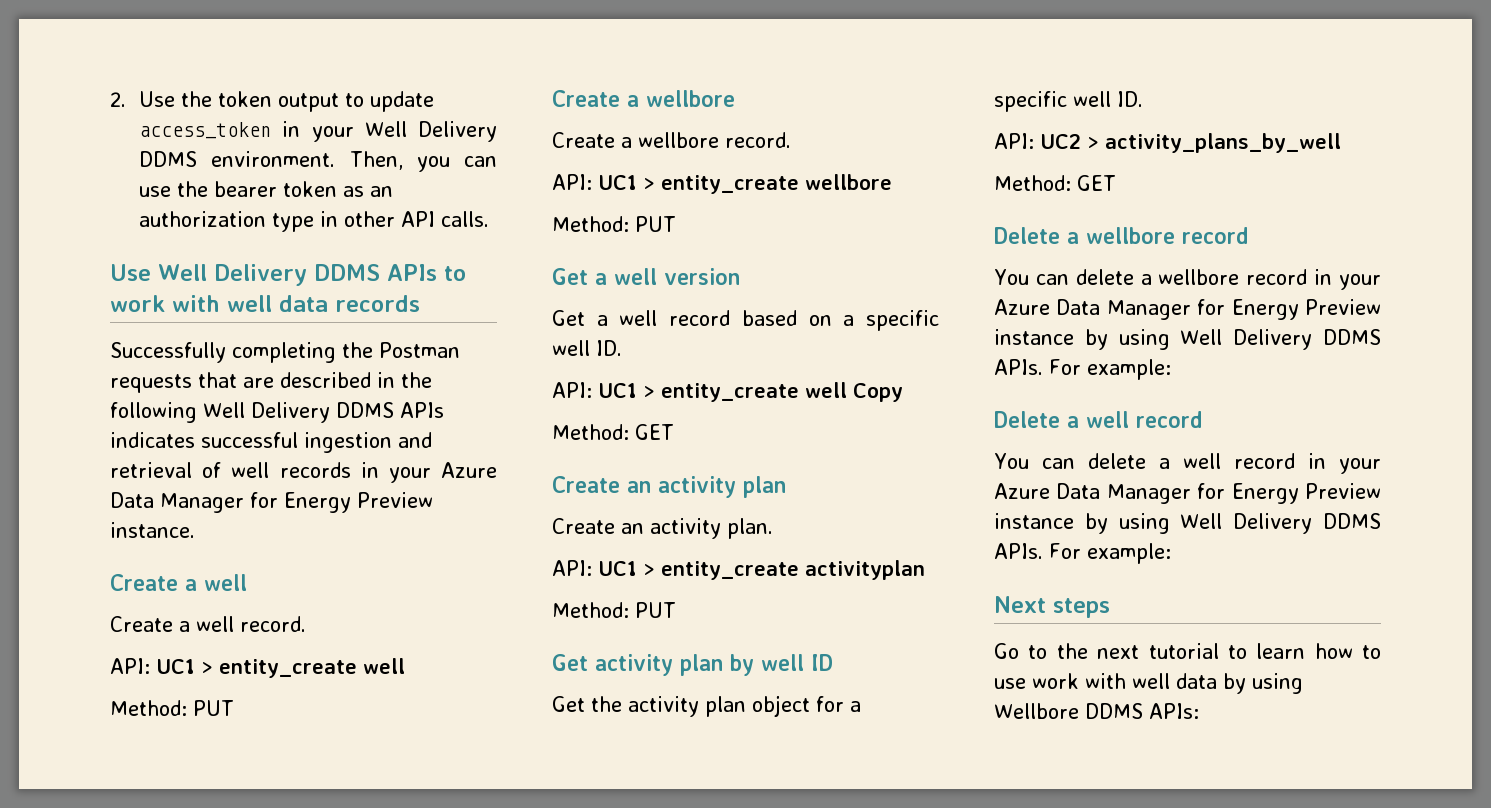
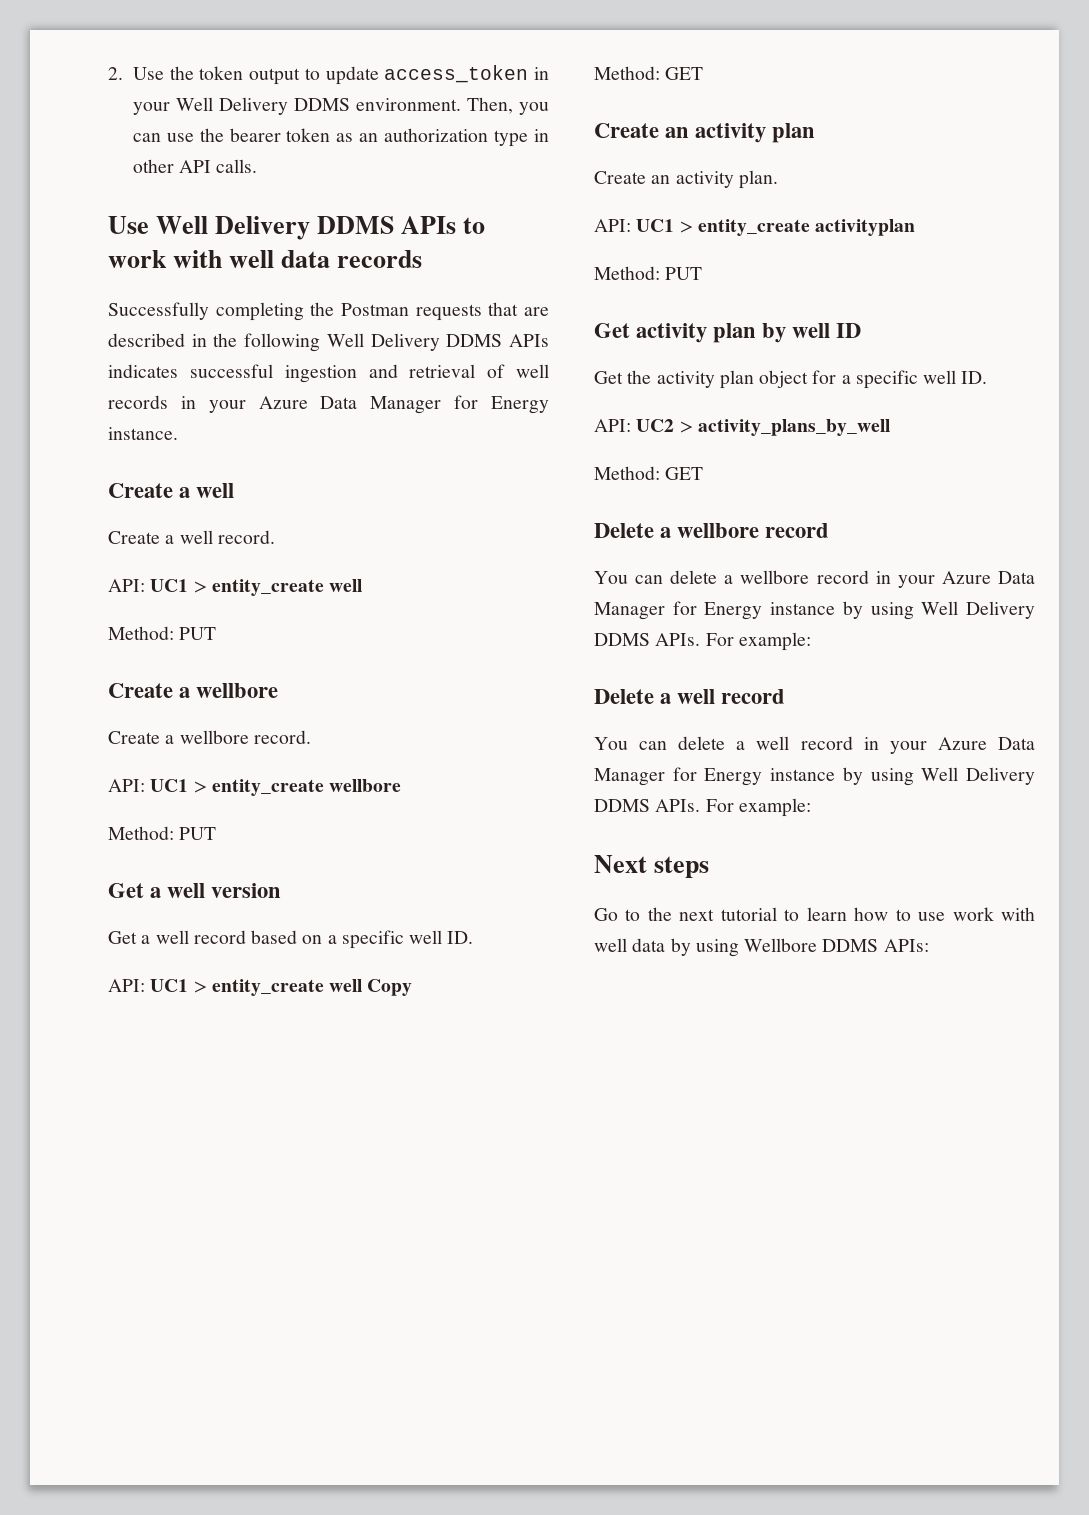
[357,492,433,508] Preview -> (549, 405) none
[1305,299,1381,315] Preview -> (763, 611) none
[1305,483,1381,499] Preview -> (763, 777) none

